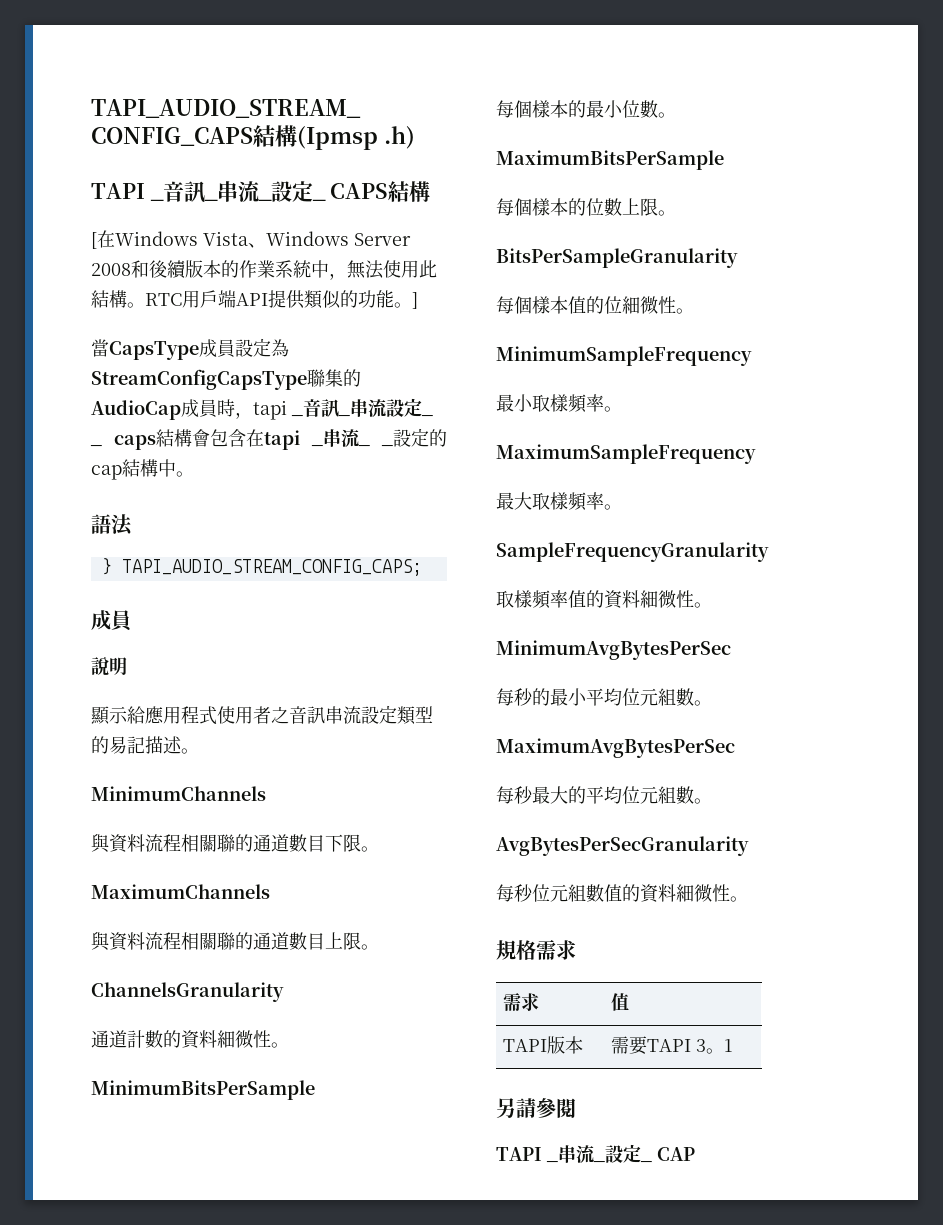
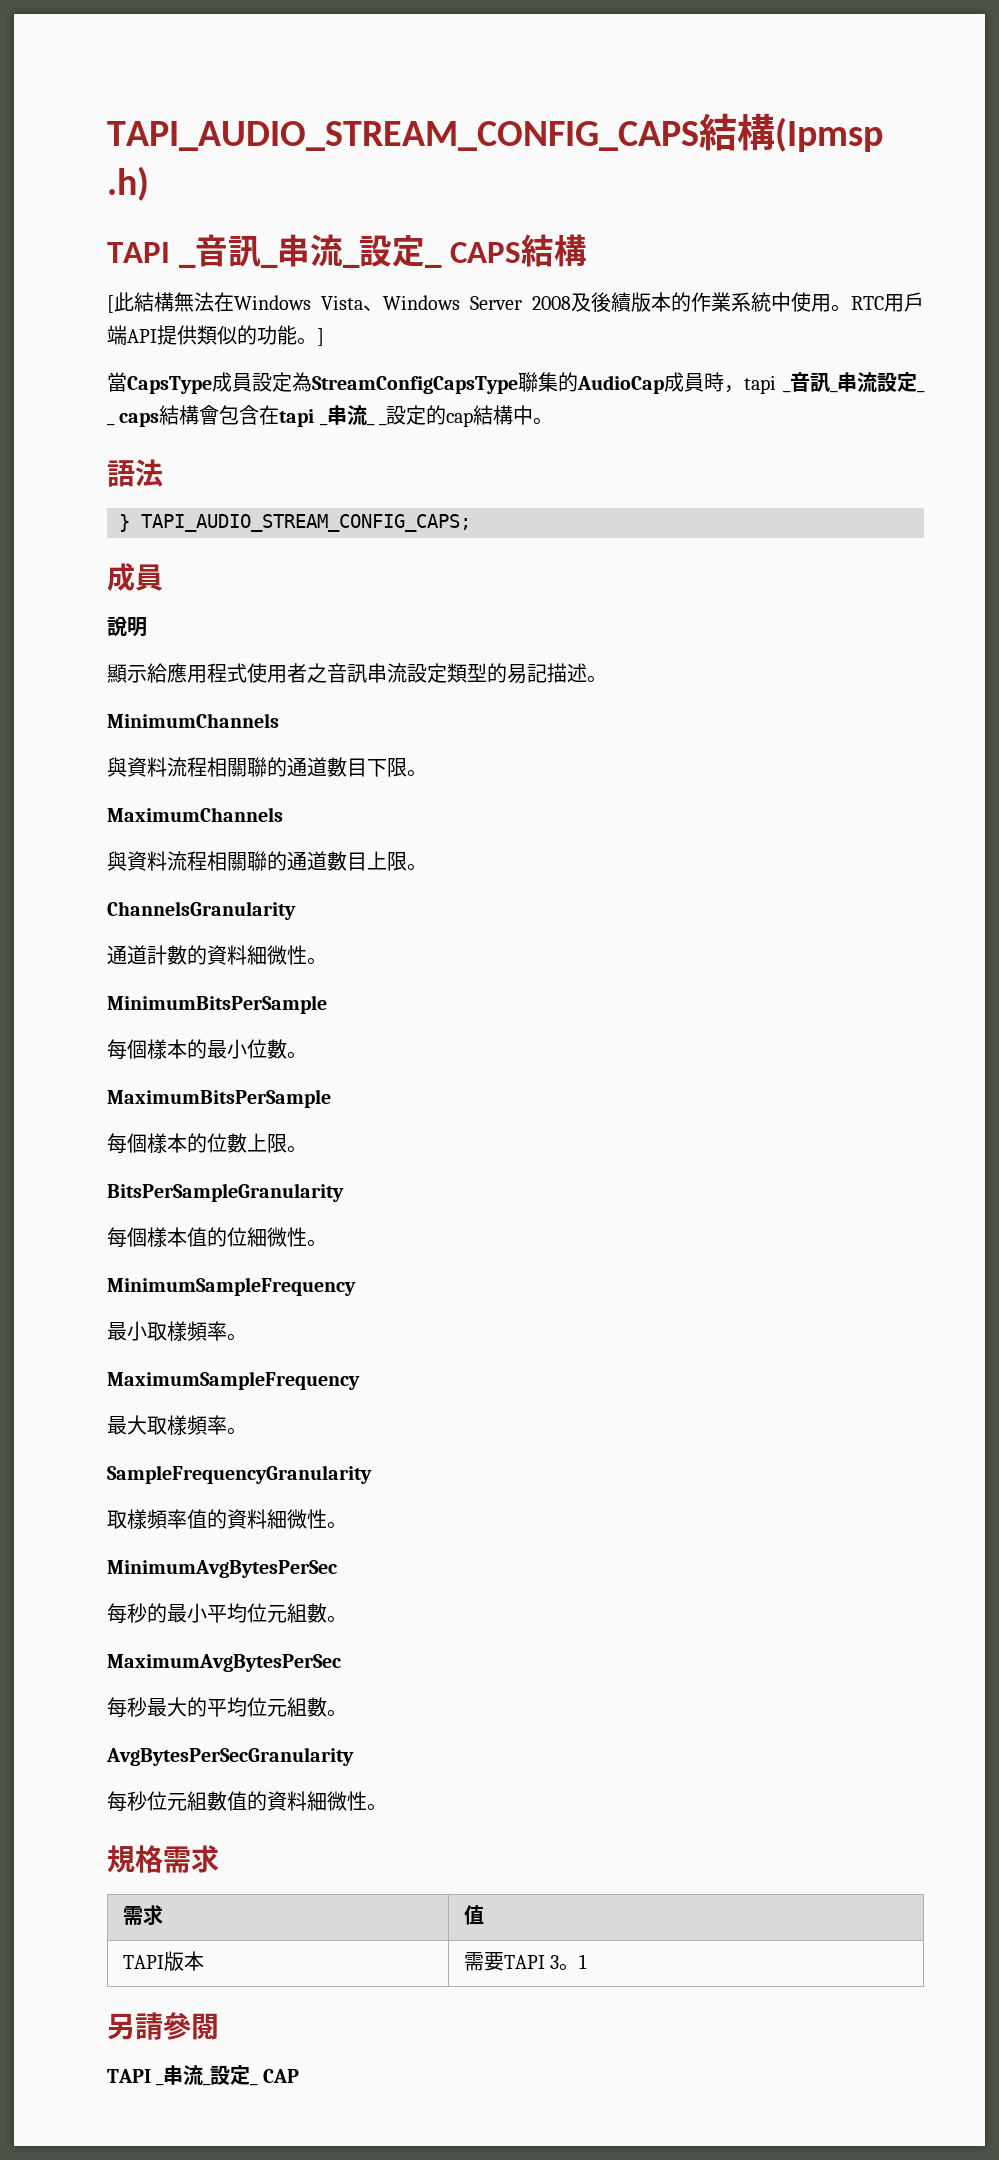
(97, 240) none -> [114,292,214,312] 此結構無法
[131,260,149,278] 和 -> [571,293,591,312] 及
[329,260,437,280] [91,290,127,308] ，無法使用此結構 -> [791,292,831,312] 使用

